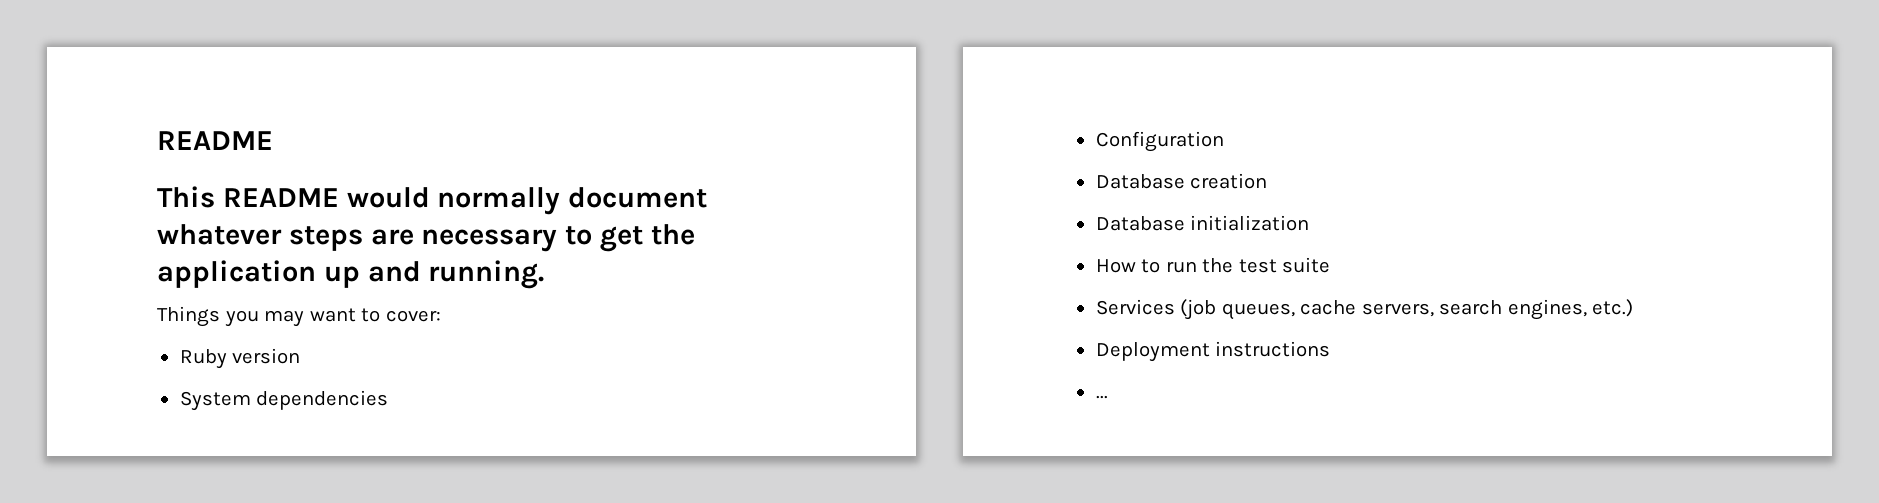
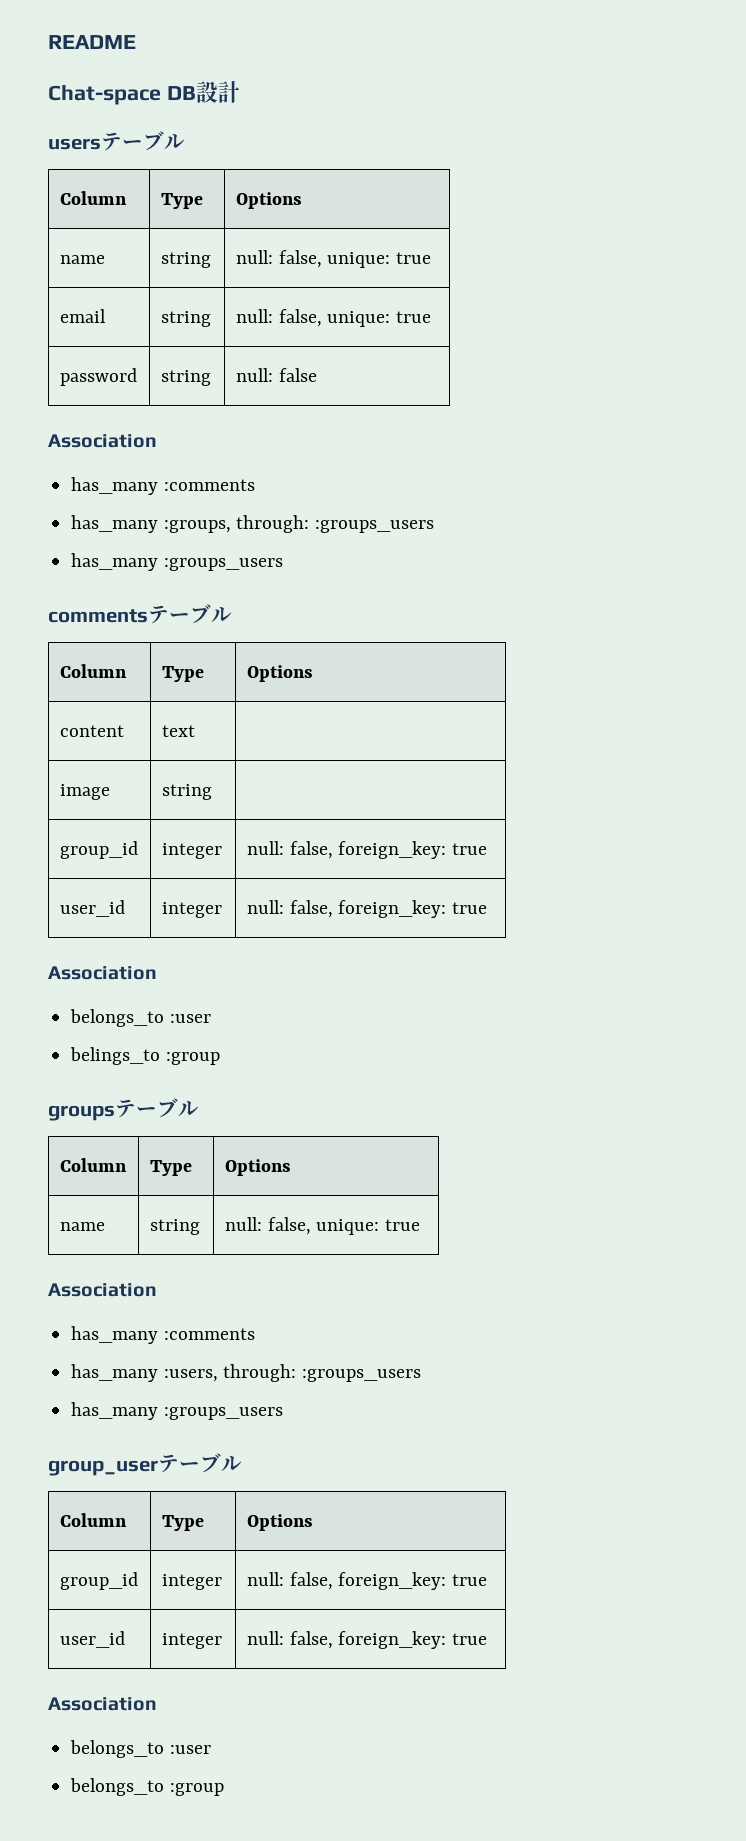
[157,186,708,215] [157,224,695,252] [157,260,545,289] [157,306,441,327] [179,348,301,369] [179,390,389,411] [1095,131,1224,152] [1095,173,1268,189] [1095,215,1310,231] [1095,257,1331,273] [1095,299,1634,320] [1095,341,1331,362] [1095,395,1108,399] This README would normally document whatever steps are necessary to get the application up and running. // Things you may want to cover: // Ruby version // System dependencies // Configuration // Database creation // Database initialization // How to run the test suite // Services (job queues, cache servers, search engines, etc.) // Deployment instructions // ... -> [48,81,240,105] [48,131,185,151] [59,191,127,205] [160,193,203,209] [235,192,302,209] [59,255,105,264] [160,252,211,268] [235,250,431,268] [59,309,106,323] [160,311,211,327] [235,309,431,327] [59,368,137,386] [160,370,211,386] [235,368,317,382] [48,434,157,448] [71,477,255,495] [71,515,435,533] [71,553,283,571] [48,604,232,624] [59,664,127,678] [161,666,204,682] [246,665,313,682] [59,725,124,737] [161,725,195,737] [59,784,110,800] [161,784,212,800] [59,841,138,859] [161,843,222,859] [246,841,487,859] [59,900,125,917] [161,902,222,918] [246,900,487,918] [48,966,157,980] [70,1009,211,1027] [70,1047,220,1065] [48,1098,199,1121] [59,1158,127,1172] [149,1160,192,1176] [224,1159,291,1176] [59,1222,105,1231] [149,1219,200,1235] [224,1217,420,1235] [48,1283,157,1297] [71,1326,255,1344] [71,1364,422,1382] [71,1402,283,1420] [48,1453,242,1476] [59,1513,127,1527] [161,1515,204,1531] [246,1514,313,1531] [59,1572,138,1590] [161,1574,222,1590] [246,1572,487,1590] [59,1631,125,1648] [161,1633,222,1649] [246,1631,487,1649] [48,1697,157,1711] [70,1740,211,1758] [70,1778,224,1796] Chat-space DB設計 // usersテーブル // Column | Type | Options // name | string | null: false, unique: true // email | string | null: false, unique: true // password | string | null: false // Association // has_many :comments // has_many :groups, through: :groups_users // has_many :groups_users // commentsテーブル // Column | Type | Options // content | text | // image | string | // group_id | integer | null: false, foreign_key: true // user_id | integer | null: false, foreign_key: true // Association // belongs_to :user // belings_to :group // groupsテーブル // Column | Type | Options // name | string | null: false, unique: true // Association // has_many :comments // has_many :users, through: :groups_users // has_many :groups_users // group_userテーブル // Column | Type | Options // group_id | integer | null: false, foreign_key: true // user_id | integer | null: false, foreign_key: true // Association // belongs_to :user // belongs_to :group

